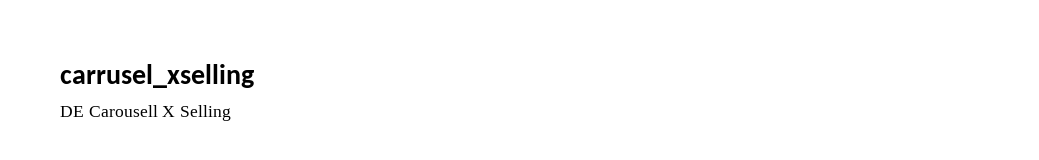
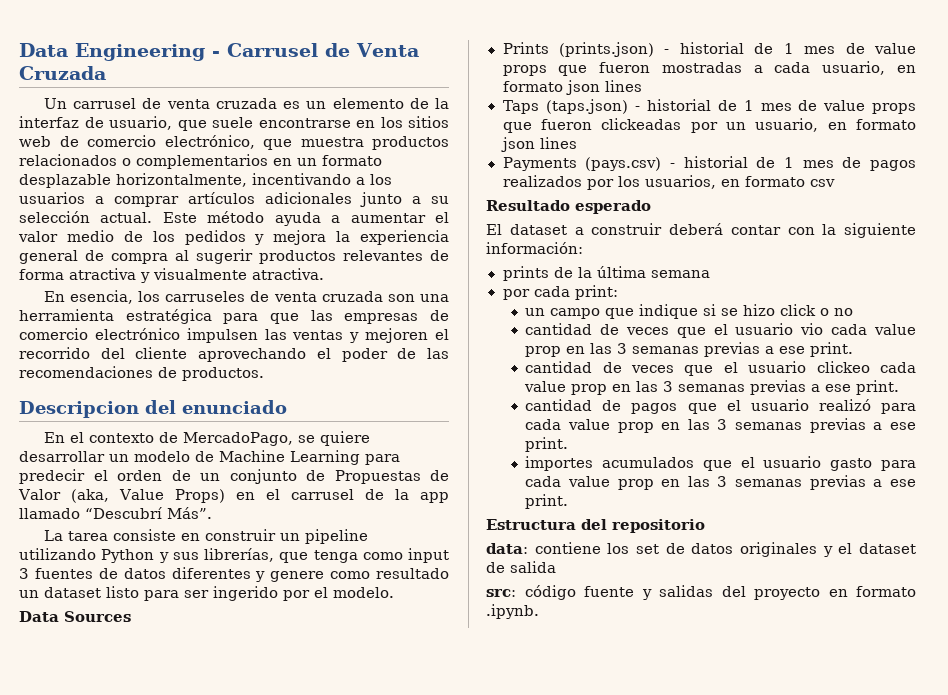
[60,64,254,88] [60,105,232,121] carrusel_xselling // DE Carousell X Selling -> [19,43,419,61] [19,66,106,80] [43,98,449,109] [19,116,449,131] [19,135,449,150] [19,154,382,169] [19,173,392,188] [19,192,449,207] [19,211,449,226] [18,230,449,245] [19,249,449,264] [19,268,324,283] [43,290,450,304] [19,309,450,324] [19,328,449,343] [19,347,450,362] [19,366,264,381] [19,400,287,418] [43,431,370,446] [19,450,400,465] [19,469,449,484] [18,489,450,503] [19,507,212,519] [43,529,368,544] [19,548,449,563] [19,567,449,582] [19,586,394,601] [19,611,131,622] [502,42,916,57] [502,61,916,76] [502,80,642,95] [502,99,917,114] [502,118,916,133] [500,137,577,152] [502,156,916,171] [502,175,835,190] [486,200,651,214] [486,223,916,238] [486,242,583,254] [502,266,710,281] [502,285,618,300] [525,304,854,319] [525,323,916,338] [525,342,854,357] [525,361,916,376] [524,380,900,395] [525,399,916,414] [525,418,916,433] [525,437,569,452] [525,456,916,471] [525,475,916,490] [525,494,569,509] [486,519,705,533] [486,542,916,557] [486,561,556,573] [486,585,916,600] [486,604,539,619] Data Engineering - Carrusel de Venta Cruzada // Un carrusel de venta cruzada es un elemento de la interfaz de usuario, que suele encontrarse en los sitios web de comercio electrónico, que muestra productos relacionados o complementarios en un formato desplazable horizontalmente, incentivando a los usuarios a comprar artículos adicionales junto a su selección actual. Este método ayuda a aumentar el valor medio de los pedidos y mejora la experiencia general de compra al sugerir productos relevantes de forma atractiva y visualmente atractiva. // En esencia, los carruseles de venta cruzada son una herramienta estratégica para que las empresas de comercio electrónico impulsen las ventas y mejoren el recorrido del cliente aprovechando el poder de las recomendaciones de productos. // Descripcion del enunciado // En el contexto de MercadoPago, se quiere desarrollar un modelo de Machine Learning para predecir el orden de un conjunto de Propuestas de Valor (aka, Value Props) en el carrusel de la app llamado “Descubrí Más”. // La tarea consiste en construir un pipeline utilizando Python y sus librerías, que tenga como input 3 fuentes de datos diferentes y genere como resultado un dataset listo para ser ingerido por el modelo. // Data Sources // Prints (prints.json) - historial de 1 mes de value props que fueron mostradas a cada usuario, en formato json lines // Taps (taps.json) - historial de 1 mes de value props que fueron clickeadas por un usuario, en formato json lines // Payments (pays.csv) - historial de 1 mes de pagos realizados por los usuarios, en formato csv // Resultado esperado // El dataset a construir deberá contar con la siguiente información: // prints de la última semana // por cada print: // un campo que indique si se hizo click o no // cantidad de veces que el usuario vio cada value prop en las 3 semanas previas a ese print. // cantidad de veces que el usuario clickeo cada value prop en las 3 semanas previas a ese print. // cantidad de pagos que el usuario realizó para cada value prop en las 3 semanas previas a ese print. // importes acumulados que el usuario gasto para cada value prop en las 3 semanas previas a ese print. // Estructura del repositorio // data: contiene los set de datos originales y el dataset de salida // src: código fuente y salidas del proyecto en formato .ipynb.

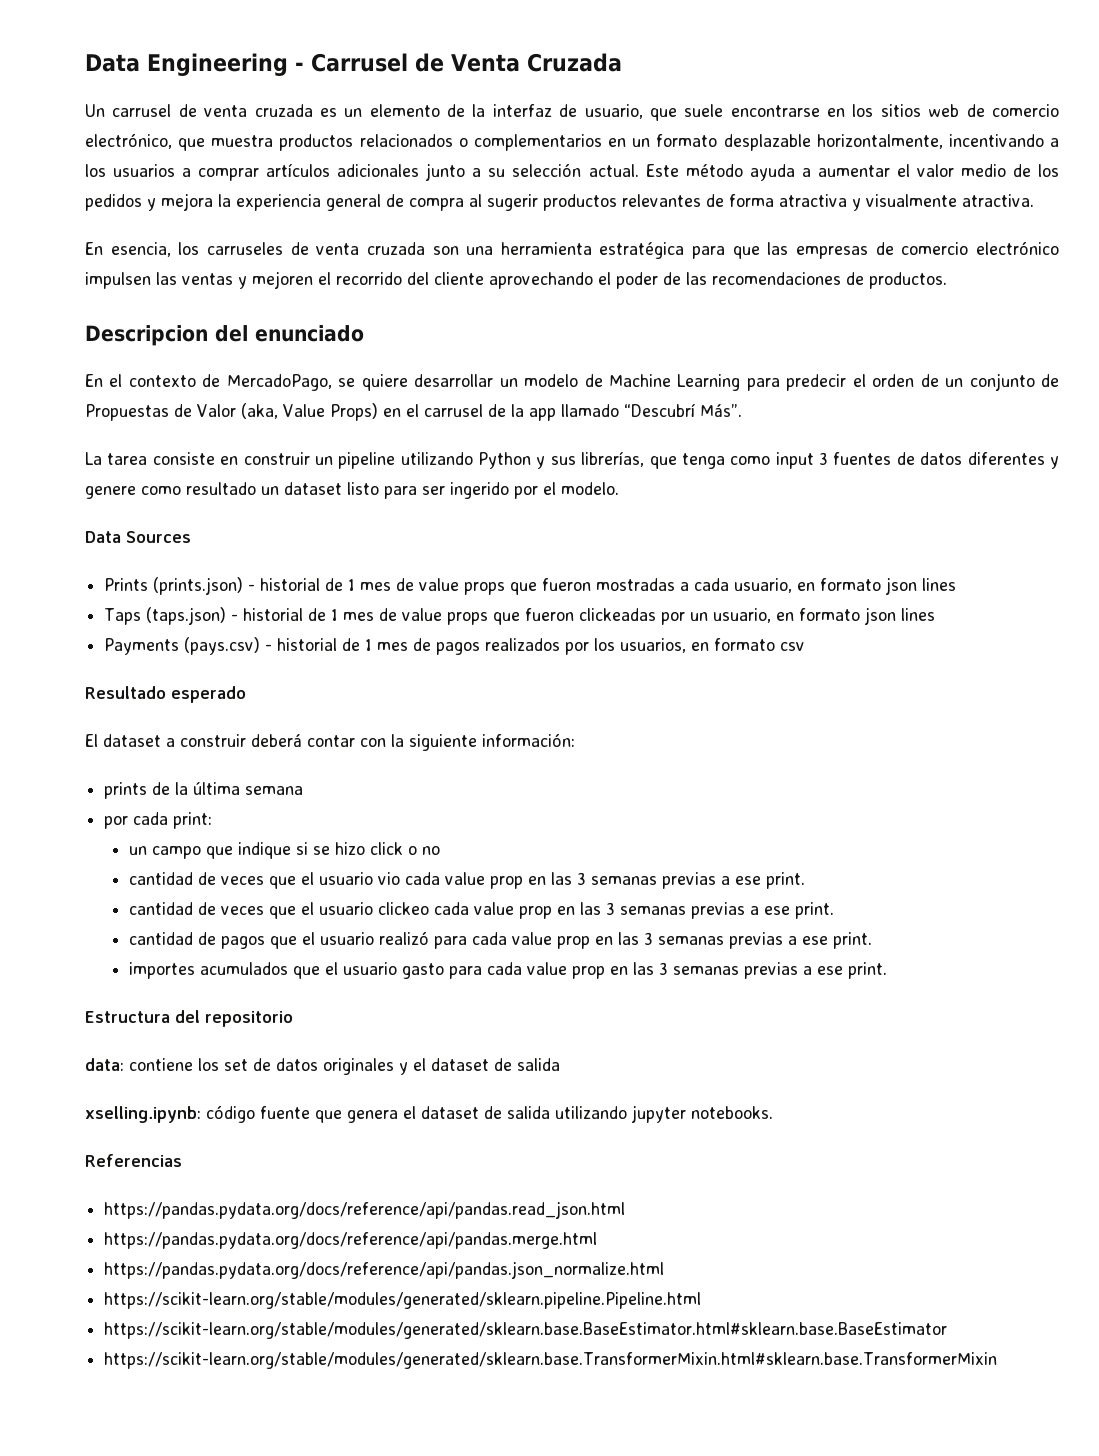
[486,589,516,597] src: -> [85,1106,201,1123] xselling.ipynb:
[641,585,916,600] [486,604,539,619] y salidas del proyecto en formato .ipynb. -> [315,1105,773,1123] [85,1154,182,1167] [104,1201,626,1219] [104,1232,598,1249] [104,1261,665,1279] [104,1292,702,1309] [104,1322,948,1339] [104,1352,998,1369] que genera el dataset de salida utilizando jupyter notebooks. // Referencias // https://pandas.pydata.org/docs/reference/api/pandas.read_json.html // https://pandas.pydata.org/docs/reference/api/pandas.merge.html // https://pandas.pydata.org/docs/reference/api/pandas.json_normalize.html // https://scikit-learn.org/stable/modules/generated/sklearn.pipeline.Pipeline.html // https://scikit-learn.org/stable/modules/generated/sklearn.base.BaseEstimator.html#sklearn.base.BaseEstimator // https://scikit-learn.org/stable/modules/generated/sklearn.base.TransformerMixin.html#sklearn.base.TransformerMixin

